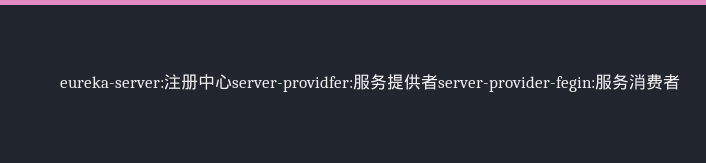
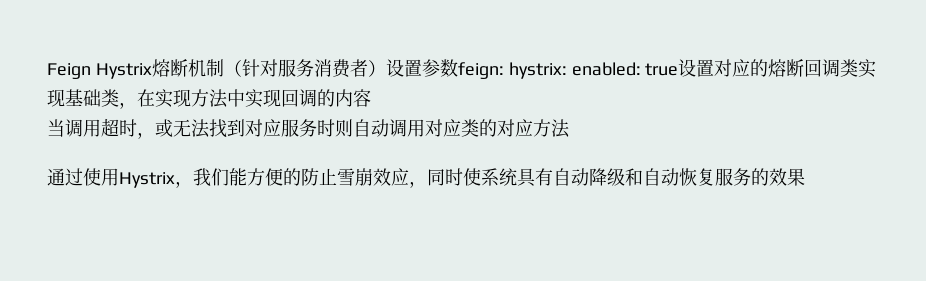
[59,74,680,92] eureka-server:注册中心server-providfer:服务提供者server-provider-fegin:服务消费者 -> [47,59,877,79] [47,89,371,109] [47,118,570,139] [47,168,805,188] Feign Hystrix熔断机制（针对服务消费者）设置参数feign: hystrix: enabled: true设置对应的熔断回调类实现基础类，在实现方法中实现回调的内容 // 当调用超时，或无法找到对应服务时则自动调用对应类的对应方法 // 通过使用Hystrix，我们能方便的防止雪崩效应，同时使系统具有自动降级和自动恢复服务的效果

